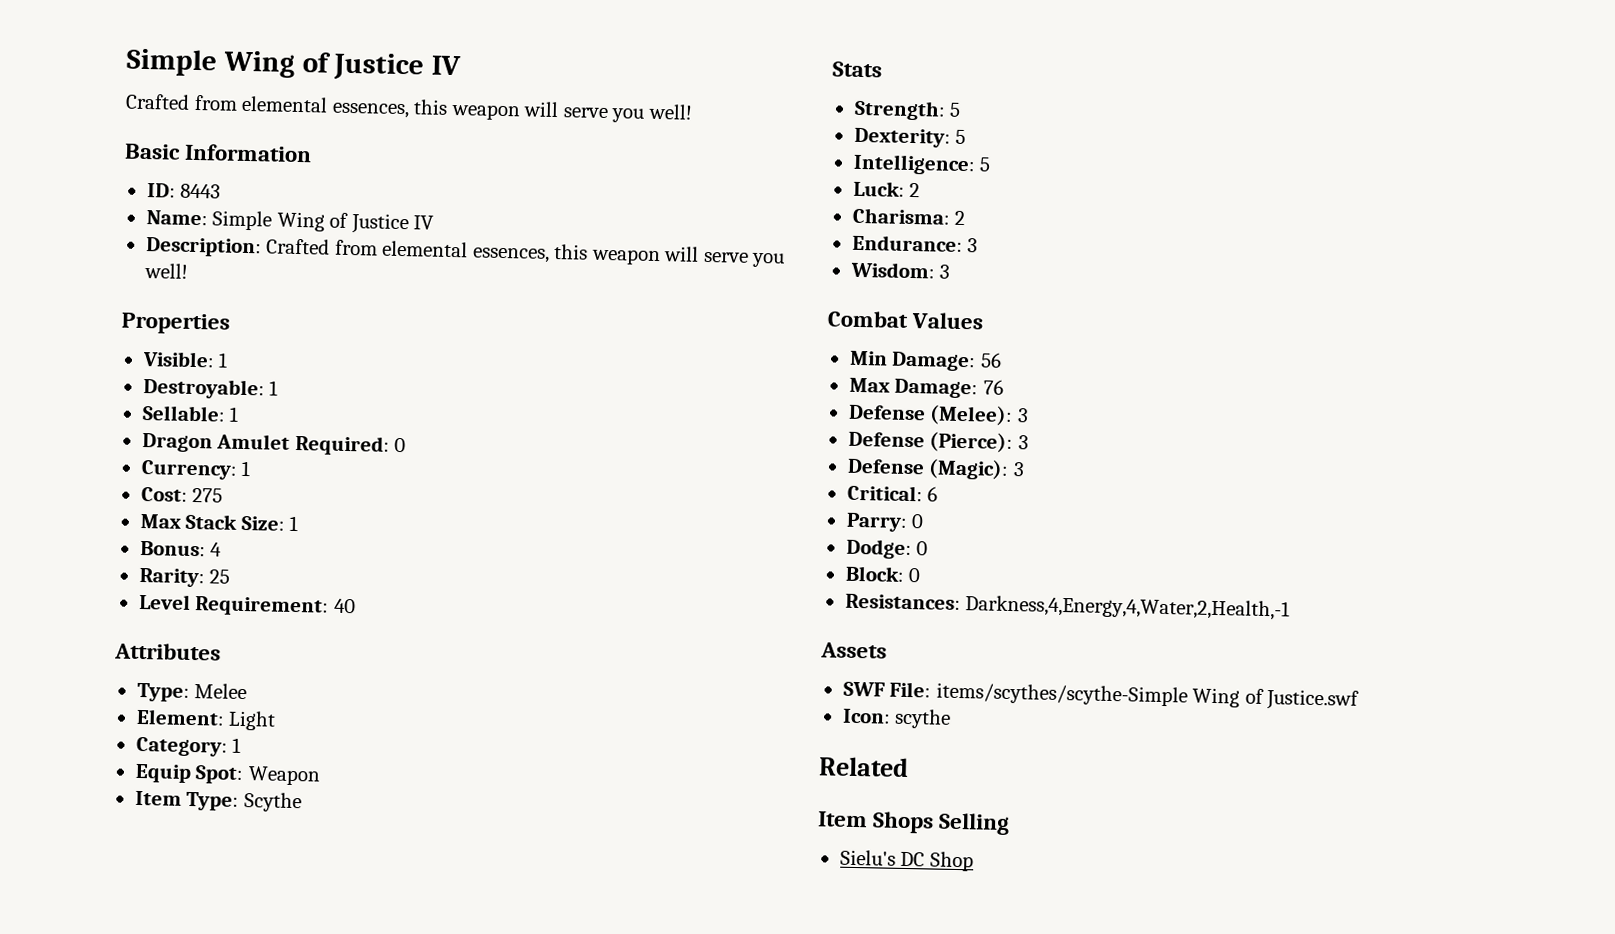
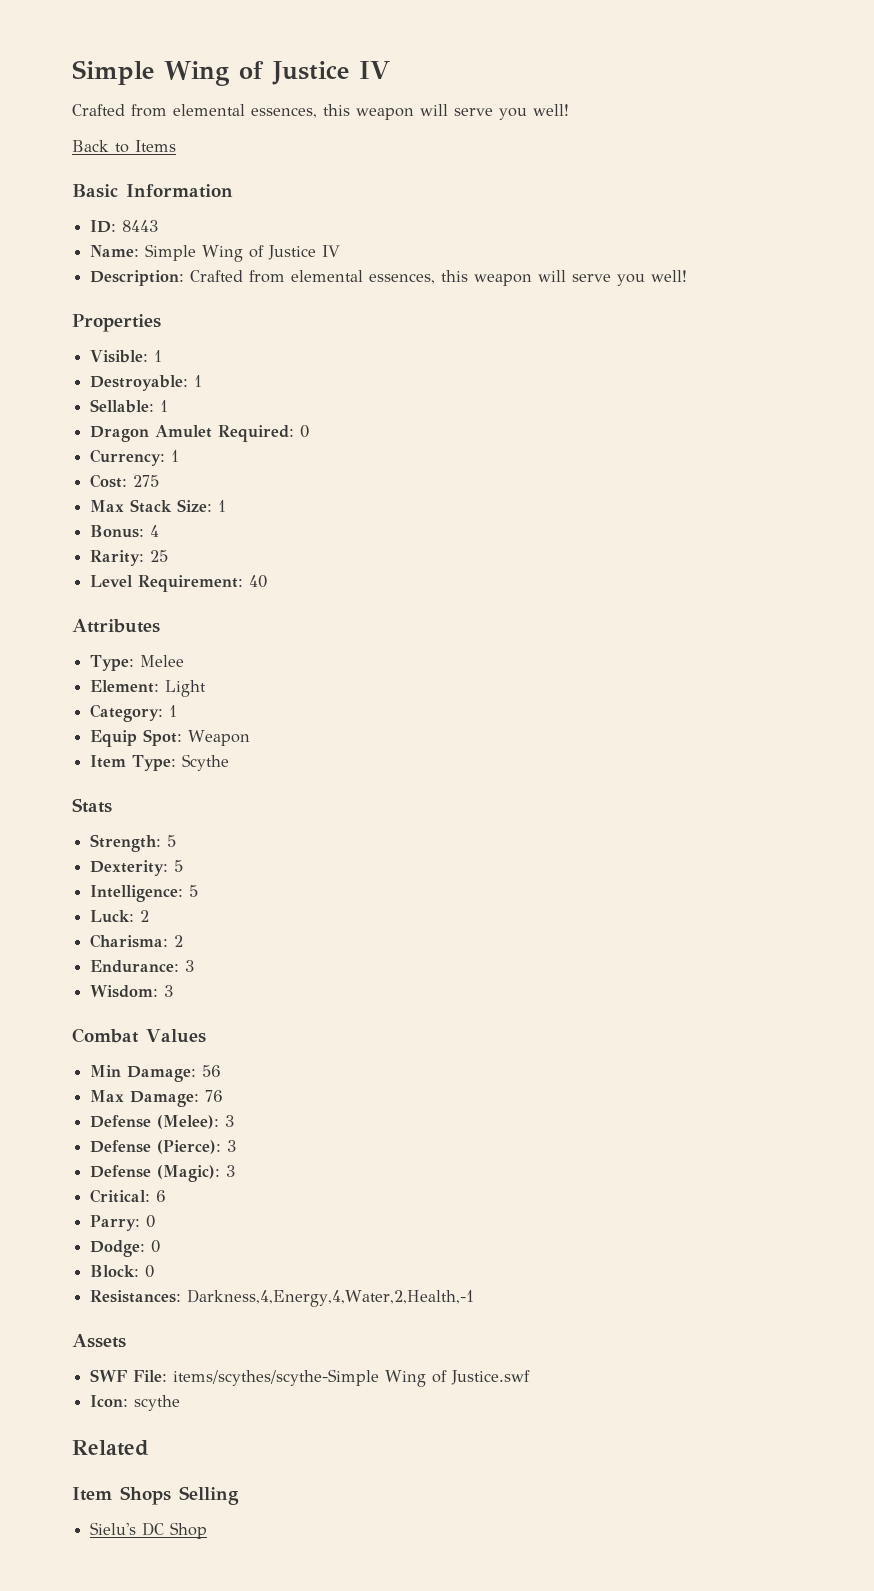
(693, 111) none -> [72,140,176,153] // Back to Items

